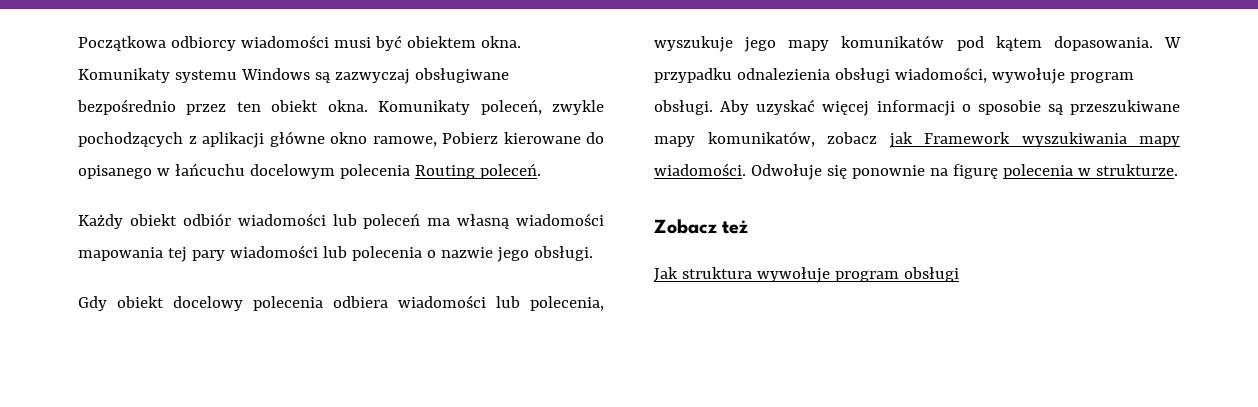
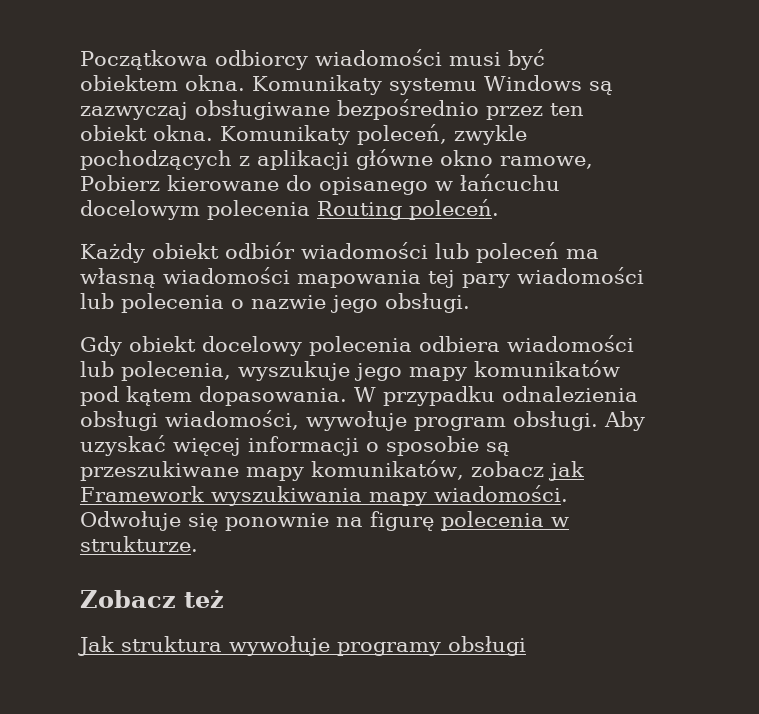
[834,271,899,282] program -> [337,642,441,656] programy

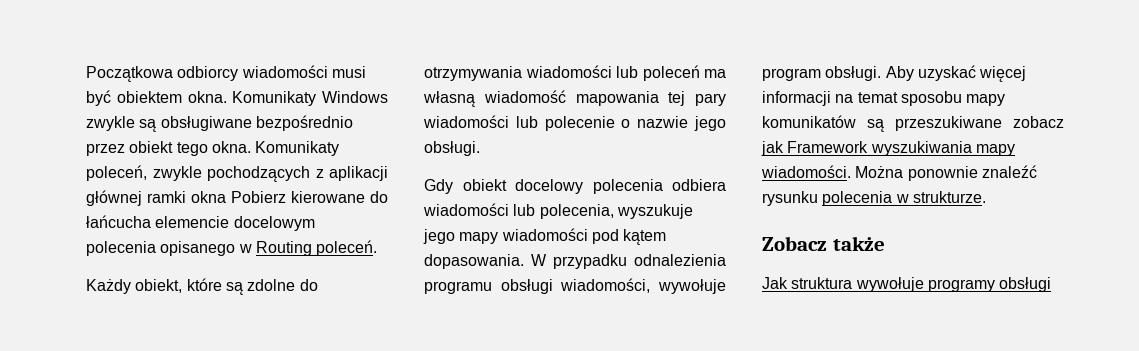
[389,75,613,95] [80,102,188,120] systemu Windows są zazwyczaj -> [322,91,388,103] [86,116,157,132] Windows zwykle są
[550,103,584,116] [80,125,147,141] ten obiekt -> [129,141,208,156] obiekt tego
[356,149,593,170] [80,174,560,195] [80,199,499,220] [80,242,295,263] główne okno ramowe, Pobierz kierowane do opisanego w łańcuchu docelowym polecenia Routing poleceń. // Każdy obiekt odbiór -> [86,190,388,206] [86,215,315,231] [86,240,378,256] [86,278,318,295] [424,66,522,81] głównej ramki okna Pobierz kierowane do łańcucha elemencie docelowym polecenia opisanego w Routing poleceń. // Każdy obiekt, które są zdolne do otrzymywania
[163,267,290,284] wiadomości -> [483,90,566,103] wiadomość
[121,293,224,313] polecenia -> [544,116,615,131] polecenie
[474,360,620,377] komunikatów -> [501,228,588,241] wiadomości
(638, 394) none -> [424,281,492,294] programu
[366,436,510,456] [80,460,464,481] o sposobie są przeszukiwane mapy komunikatów, -> [835,91,1006,106] [762,115,1002,132] na temat sposobu mapy komunikatów są przeszukiwane
[80,511,434,531] Odwołuje się ponownie na figurę -> [855,165,1037,181] [762,191,818,206] Można ponownie znaleźć rysunku
[184,590,224,608] też -> [832,236,885,251] także

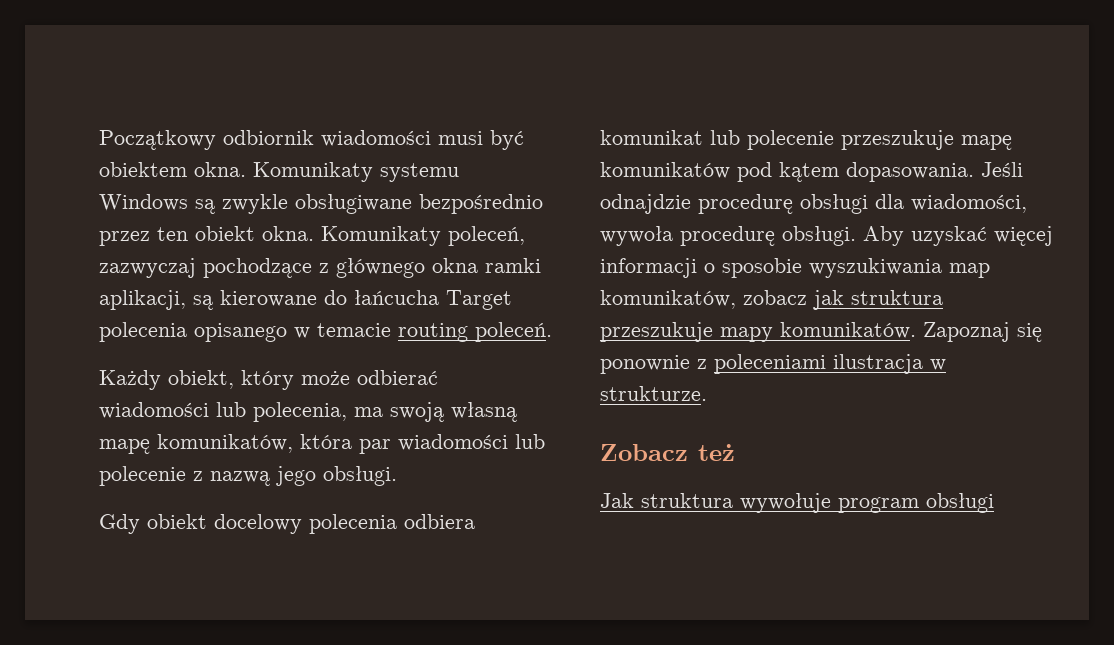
[86,66,239,82] Początkowa odbiorcy -> [99,130,314,150] Początkowy odbiornik
[322,91,388,103] [86,116,157,132] Windows zwykle są -> [380,163,459,182] [99,194,288,214] systemu Windows są zwykle
[129,141,208,156] obiekt tego -> [157,226,255,241] ten obiekt
[152,166,388,182] [86,190,286,206] zwykle pochodzących z aplikacji głównej ramki okna Pobierz -> [99,258,541,278] [99,290,213,310] zazwyczaj pochodzące z głównego okna ramki aplikacji, są
[155,216,315,231] elemencie docelowym -> [446,290,512,310] Target
[255,241,312,256] Routing -> [317,323,468,342] temacie routing
[186,278,318,295] [424,65,726,81] [423,90,726,107] które są zdolne do otrzymywania wiadomości lub poleceń ma własną wiadomość mapowania tej pary -> [241,370,438,390] [99,402,517,422] [99,434,391,454] który może odbierać wiadomości lub polecenia, ma swoją własną mapę komunikatów, która par
[621,116,689,128] o nazwie -> [193,471,270,486] z nazwą
[423,203,693,219] [423,228,667,245] [424,254,726,269] [424,278,726,294] [762,68,821,81] wiadomości lub polecenia, wyszukuje jego mapy wiadomości pod kątem dopasowania. W przypadku odnalezienia programu obsługi wiadomości, wywołuje program -> [600,130,1012,150] [600,162,1023,182] [600,194,1027,214] [600,226,775,246] komunikat lub polecenie przeszukuje mapę komunikatów pod kątem dopasowania. Jeśli odnajdzie procedurę obsługi dla wiadomości, wywoła procedurę
[835,91,1006,106] [762,115,1064,132] [761,141,1015,156] [761,165,1037,181] [762,191,893,206] na temat sposobu mapy komunikatów są przeszukiwane zobacz jak Framework wyszukiwania mapy wiadomości. Można ponownie znaleźć rysunku polecenia -> [704,258,990,278] [600,290,943,310] [600,322,1042,342] [600,354,923,374] o sposobie wyszukiwania map komunikatów, zobacz jak struktura przeszukuje mapy komunikatów. Zapoznaj się ponownie z poleceniami ilustracja
[832,236,885,251] także -> [698,444,735,461] też
[927,279,995,292] programy -> [838,497,919,513] program

